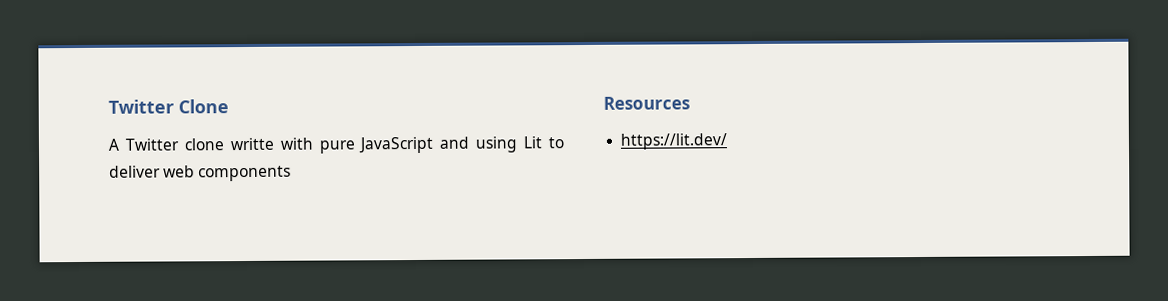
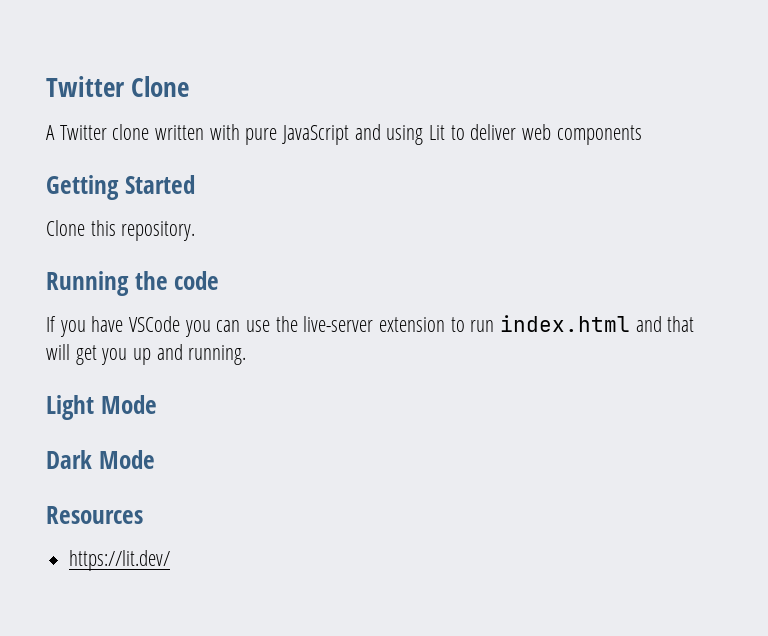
[229,137,274,151] writte -> [155,125,205,140] written
(292, 173) none -> [46,175,195,200] [46,220,196,241] [46,271,220,296] [46,315,695,337] [46,344,247,365] [46,395,157,420] [46,450,155,469] // Getting Started // Clone this repository. // Running the code // If you have VSCode you can use the live-server extension to run index.html and that will get you up and running. // Light Mode // Dark Mode

